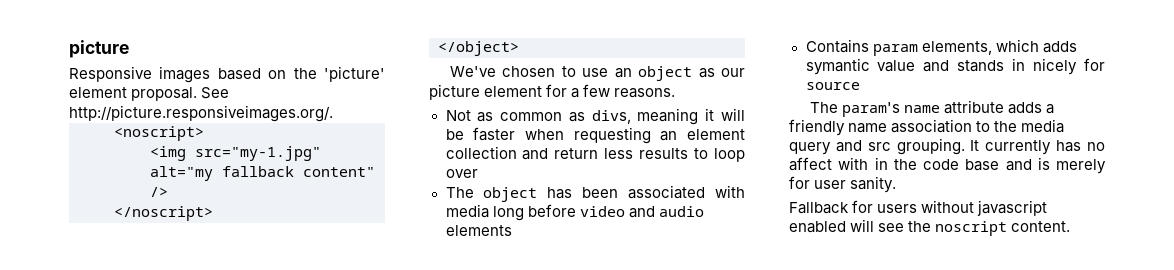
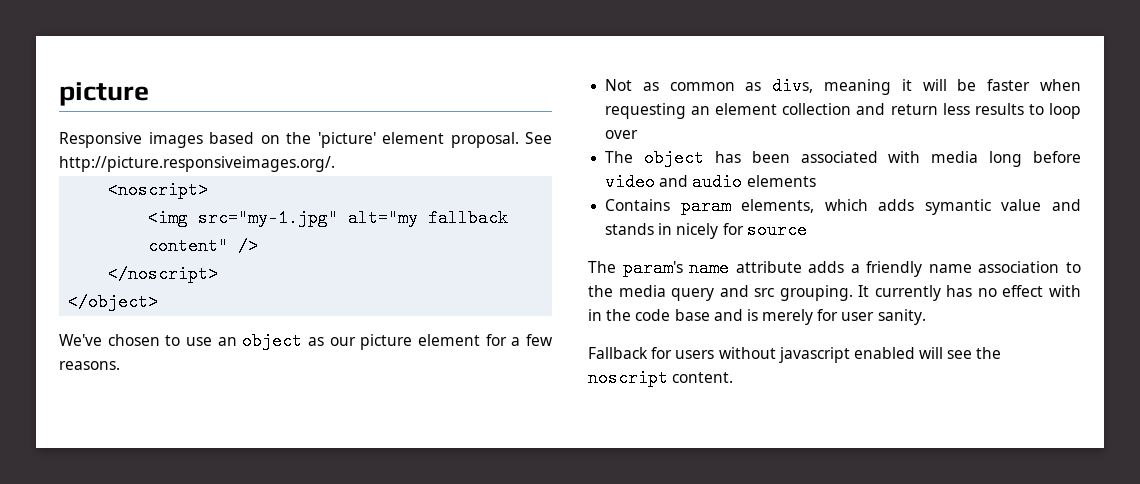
[789,157,832,171] affect -> [1002,285,1044,297] effect

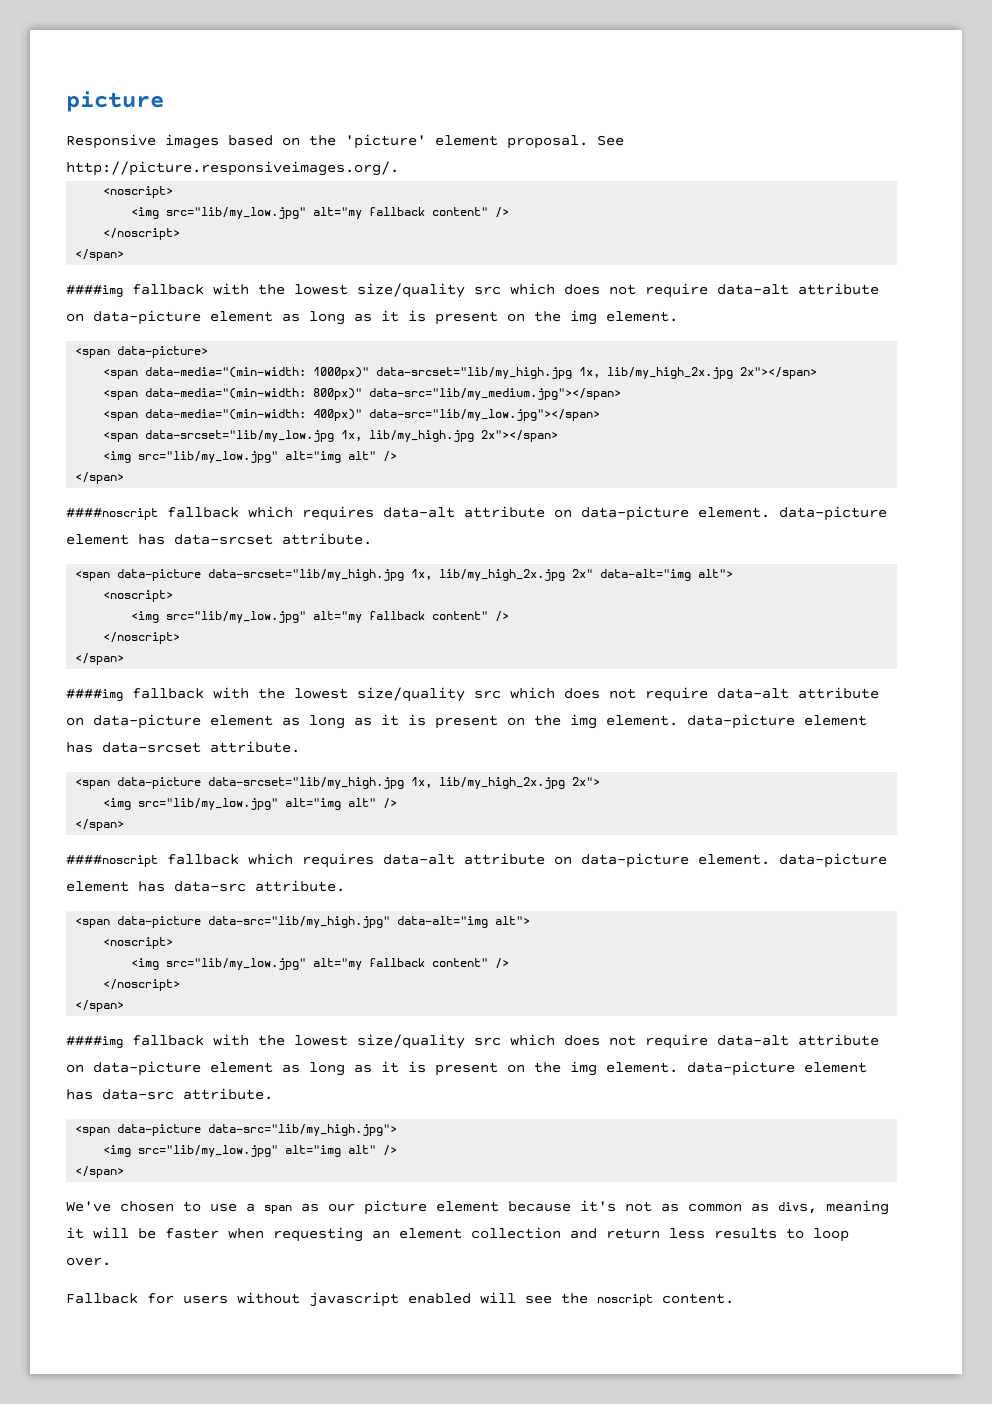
[198,209,509,227] [148,237,259,255] [108,265,219,283] [68,293,159,311] src="my-1.jpg" alt="my fallback content" /> // </noscript> // </object> -> [166,207,510,219] [103,228,181,240] [75,249,125,261] [66,283,879,298] [66,310,678,325] [75,346,209,358] [103,367,818,379] [103,388,622,400] [103,409,601,421] [103,430,559,442] [103,451,398,463] [75,472,125,484] [66,506,887,521] [66,533,372,545] [75,569,734,581] [103,590,174,602] [131,611,510,623] [103,632,181,644] [75,653,125,665] [66,687,879,702] [66,714,867,729] [66,741,300,753] [75,777,601,789] [103,798,398,810] [75,819,125,831] [66,853,887,868] [66,880,345,892] [75,916,531,928] [103,937,174,949] [131,958,510,970] [103,979,181,991] [75,1000,125,1012] [66,1034,879,1049] [66,1061,867,1076] [66,1088,273,1100] [75,1124,398,1136] [103,1145,398,1157] [75,1166,125,1178] src="lib/my_low.jpg" alt="my fallback content" /> // </noscript> // </span> // ####img fallback with the lowest size/quality src which does not require data-alt attribute on data-picture element as long as it is present on the img element. // <span data-picture> // <span data-media="(min-width: 1000px)" data-srcset="lib/my_high.jpg 1x, lib/my_high_2x.jpg 2x"></span> // <span data-media="(min-width: 800px)" data-src="lib/my_medium.jpg"></span> // <span data-media="(min-width: 400px)" data-src="lib/my_low.jpg"></span> // <span data-srcset="lib/my_low.jpg 1x, lib/my_high.jpg 2x"></span> // <img src="lib/my_low.jpg" alt="img alt" /> // </span> // ####noscript fallback which requires data-alt attribute on data-picture element. data-picture element has data-srcset attribute. // <span data-picture data-srcset="lib/my_high.jpg 1x, lib/my_high_2x.jpg 2x" data-alt="img alt"> // <noscript> // <img src="lib/my_low.jpg" alt="my fallback content" /> // </noscript> // </span> // ####img fallback with the lowest size/quality src which does not require data-alt attribute on data-picture element as long as it is present on the img element. data-picture element has data-srcset attribute. // <span data-picture data-srcset="lib/my_high.jpg 1x, lib/my_high_2x.jpg 2x"> // <img src="lib/my_low.jpg" alt="img alt" /> // </span> // ####noscript fallback which requires data-alt attribute on data-picture element. data-picture element has data-src attribute. // <span data-picture data-src="lib/my_high.jpg" data-alt="img alt"> // <noscript> // <img src="lib/my_low.jpg" alt="my fallback content" /> // </noscript> // </span> // ####img fallback with the lowest size/quality src which does not require data-alt attribute on data-picture element as long as it is present on the img element. data-picture element has data-src attribute. // <span data-picture data-src="lib/my_high.jpg"> // <img src="lib/my_low.jpg" alt="img alt" /> // </span>
[217,332,303,350] an object -> [246,1203,292,1214] a span
[485,334,554,346] [59,361,120,370] [605,79,633,91] for a few reasons. // Not -> [508,1200,652,1212] because it's not
[605,130,639,139] [605,149,1081,167] [605,173,816,191] [605,197,1081,215] [605,221,807,239] [588,259,1081,277] [588,285,1081,301] [588,309,926,325] over // The object has been associated with media long before video and audio elements // Contains param elements, which adds symantic value and stands in nicely for source // The param's name attribute adds a friendly name association to the media query and src grouping. It currently has no effect with in the code base and is merely for user sanity. -> [66,1257,111,1266] over.

